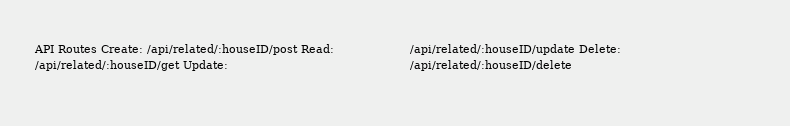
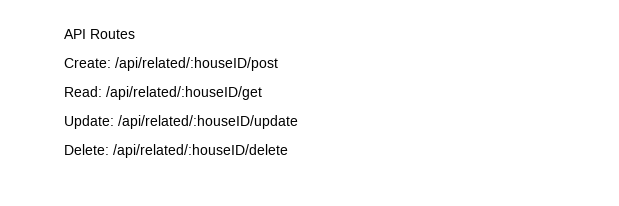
(97, 49) none -> (135, 34) //
(298, 49) none -> (278, 64) //
(180, 65) none -> (262, 93) //
(575, 49) none -> (298, 122) //

